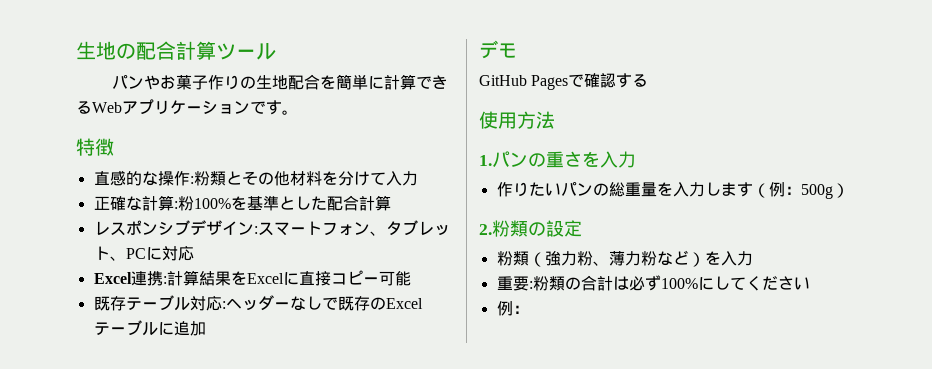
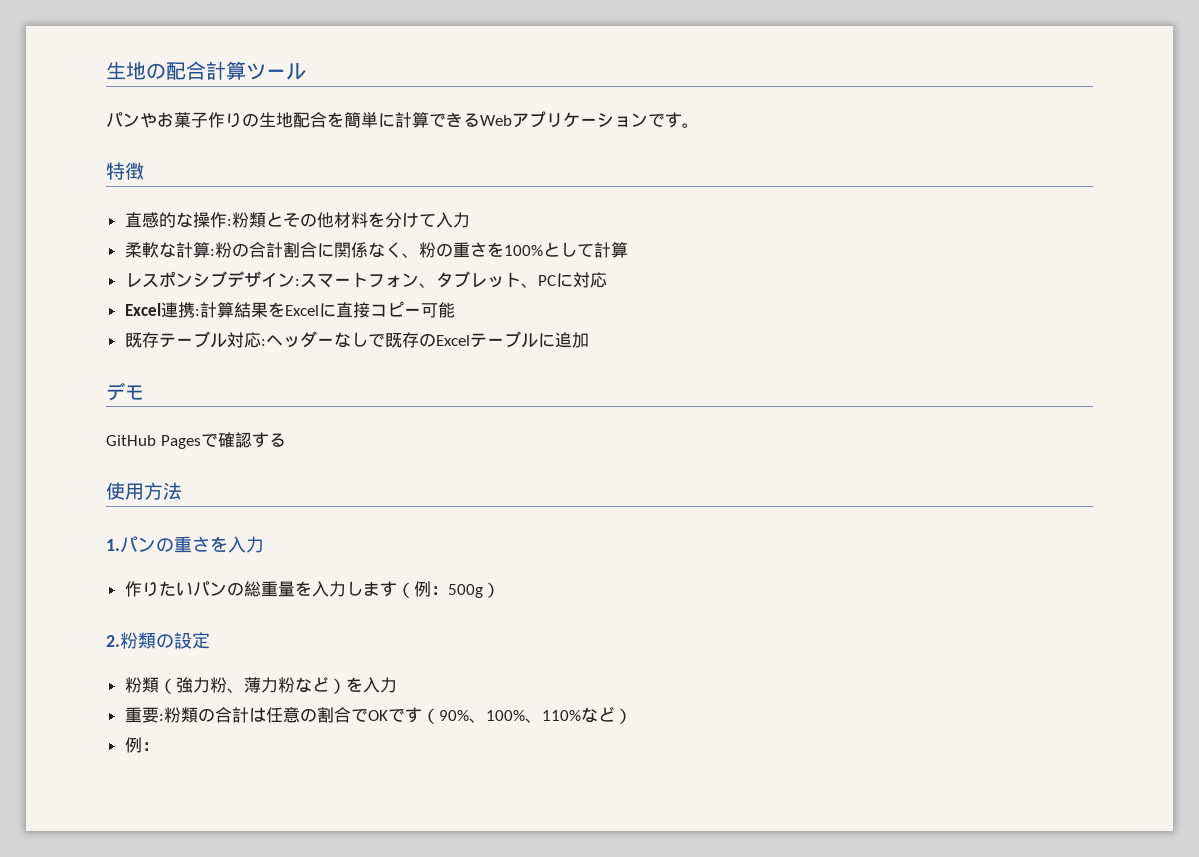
[93,196,126,211] 正確 -> [124,242,159,258] 柔軟
[193,195,359,211] 100%を基準とした配合 -> [231,242,594,258] の合計割合に関係なく、粉の重さを100%として
[628,275,810,291] 必ず100%にしてください -> [265,706,632,724] 任意の割合でOKです（90%、100%、110%など）

